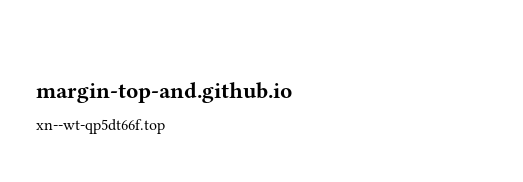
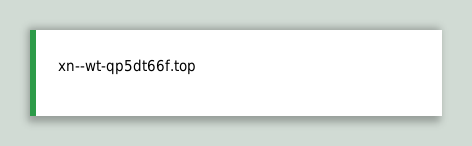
[36,82,292,103] margin-top-and.github.io // -> (58, 67) none

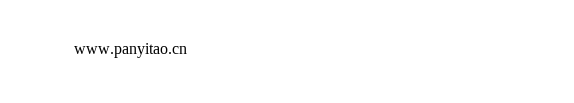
[58,59,196,75] xn--wt-qp5dt66f.top -> [74,43,187,58] www.panyitao.cn

